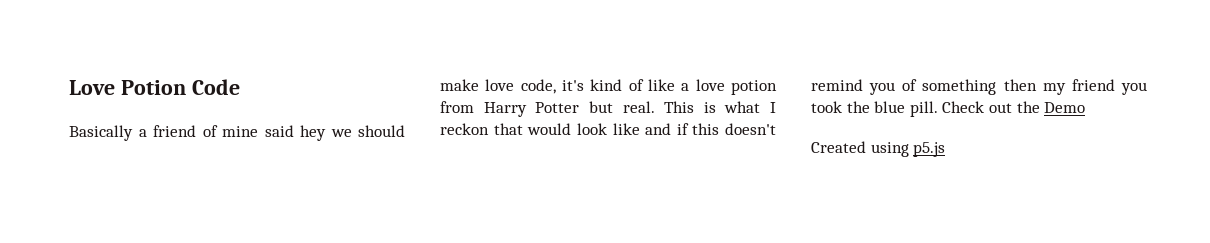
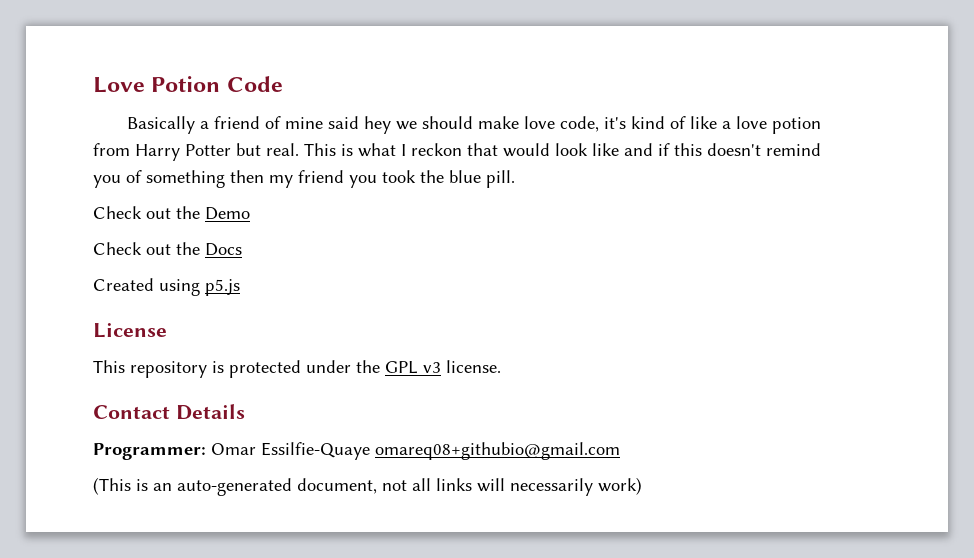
(938, 109) none -> (515, 179) //
(1086, 107) none -> [93,242,242,256] // Check out the Docs
(946, 149) none -> [93,323,167,338] [93,360,501,378] [93,404,245,420] [93,442,620,460] [93,477,642,496] // License // This repository is protected under the GPL v3 license. // Contact Details // Programmer: Omar Essilfie-Quaye omareq08+githubio@gmail.com // (This is an auto-generated document, not all links will necessarily work)

